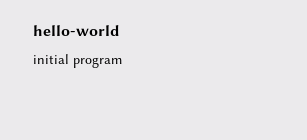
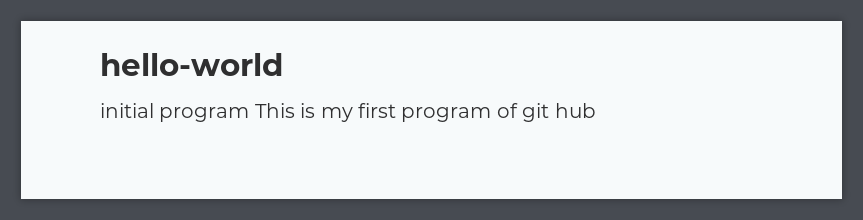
(122, 62) none -> [254,103,596,122] This is my first program of git hub

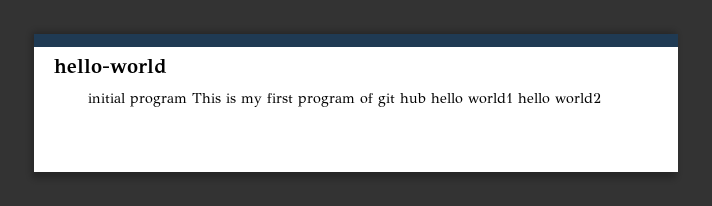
(596, 110) none -> [431,93,602,104] hello world1 hello world2

